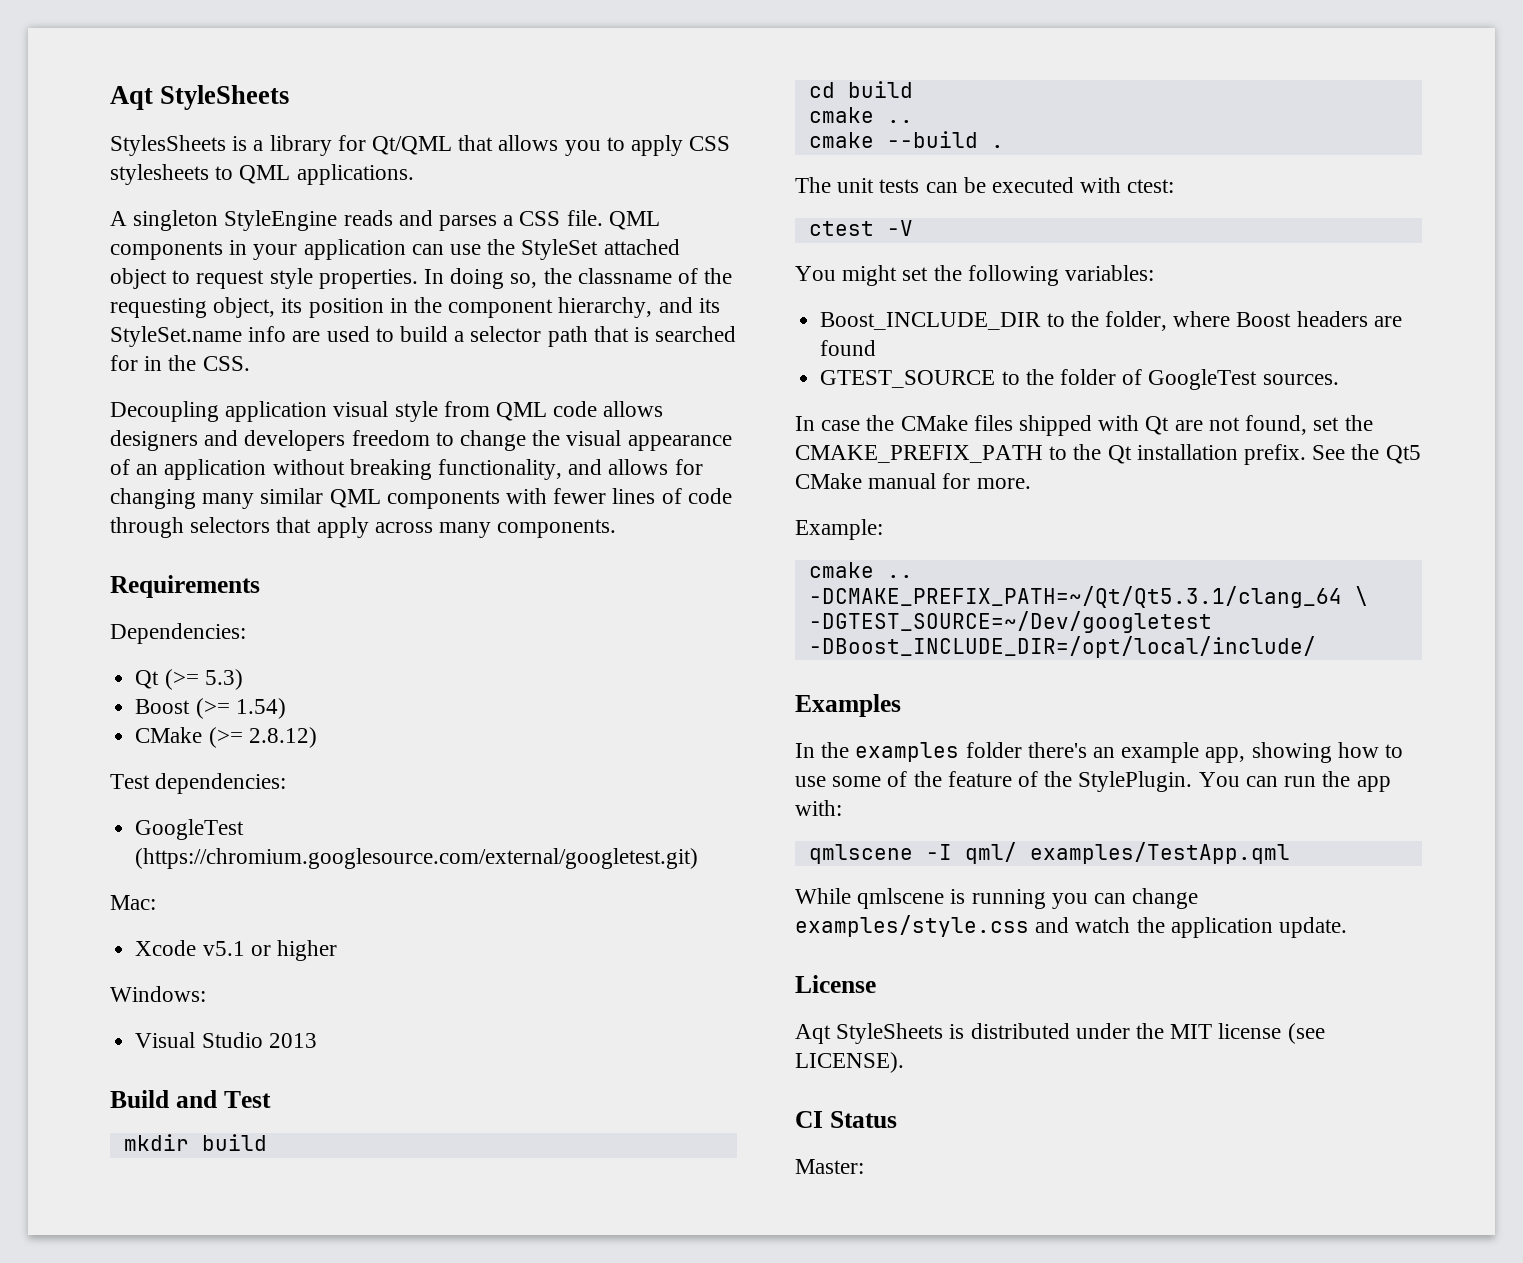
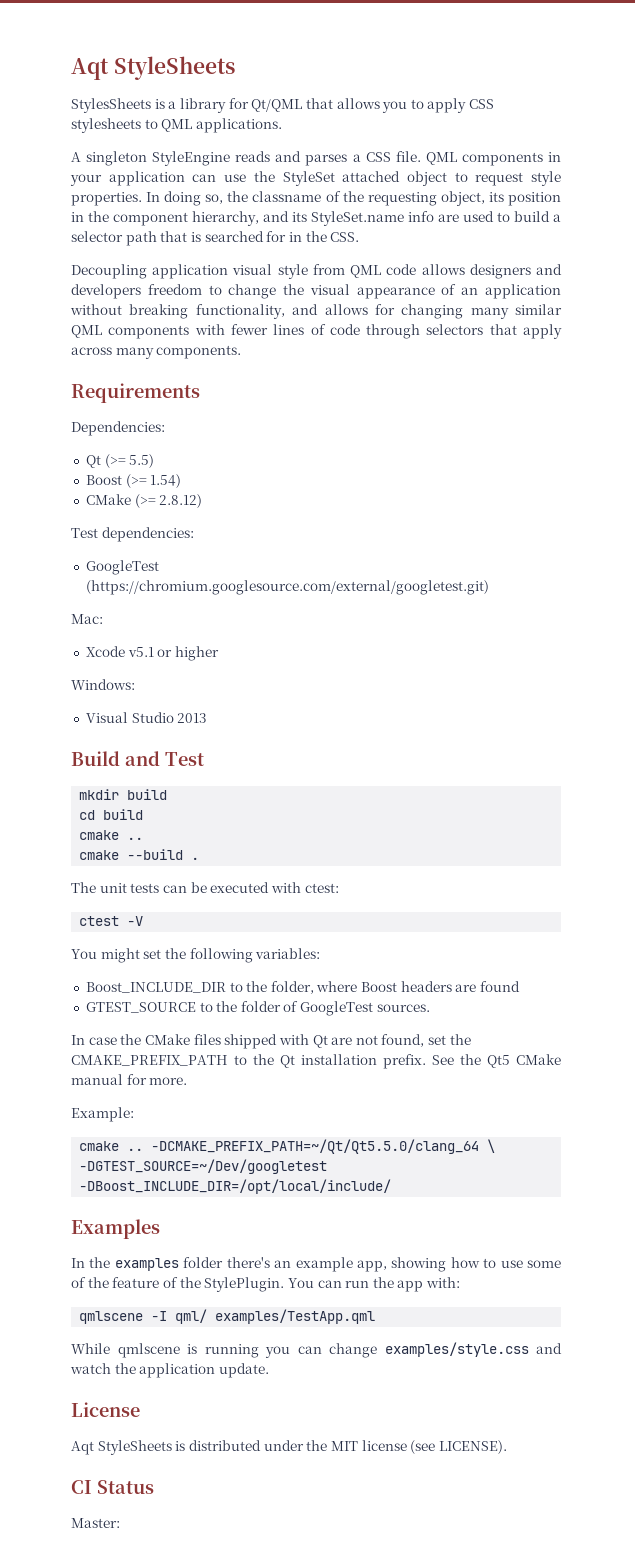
[204,669,243,690] 5.3) -> [129,454,155,468] 5.5)
[808,586,1342,608] -DCMAKE_PREFIX_PATH=~/Qt/Qt5.3.1/clang_64 -> [151,1139,480,1154] -DCMAKE_PREFIX_PATH=~/Qt/Qt5.5.0/clang_64

